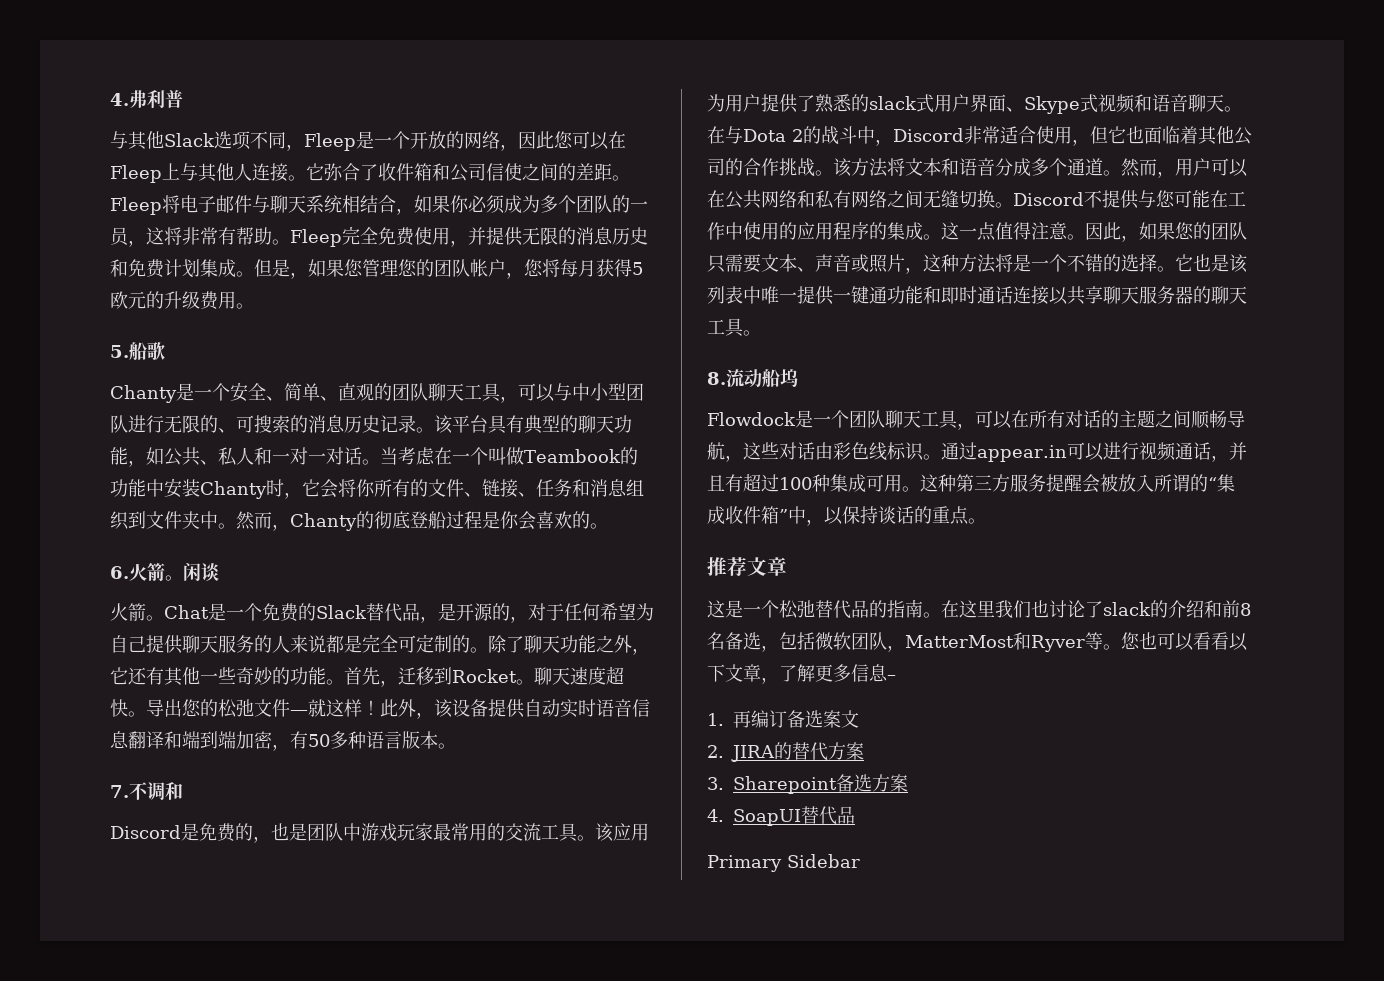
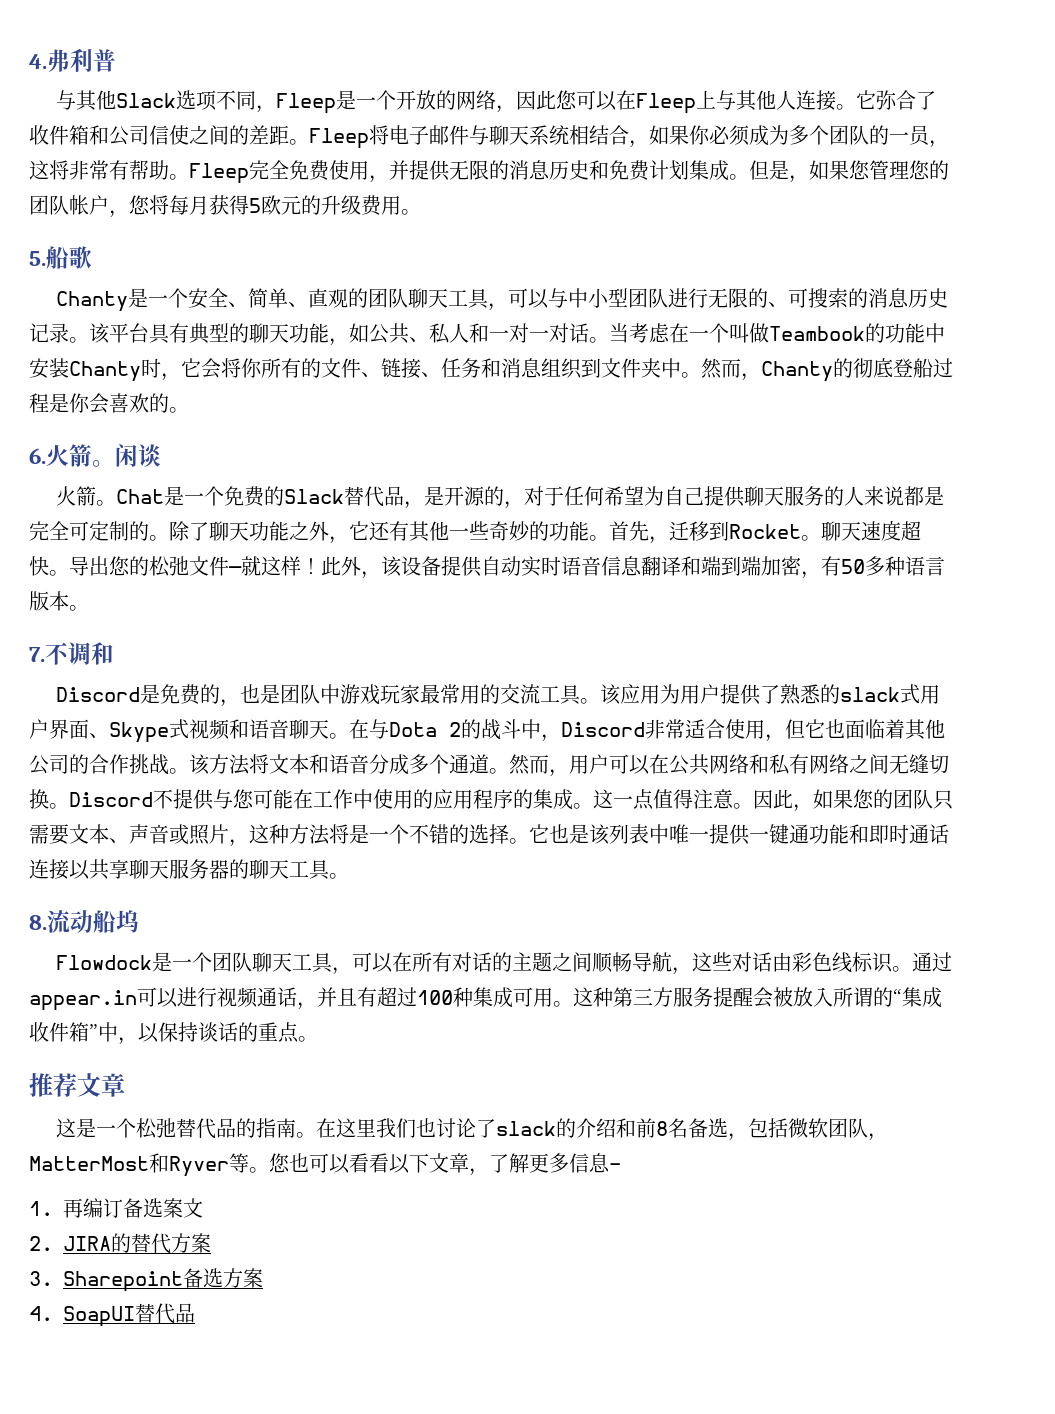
[707,854,860,872] // Primary Sidebar -> (195, 1313) none

